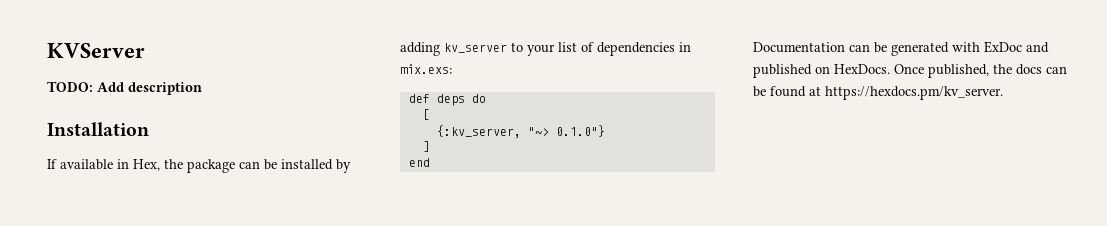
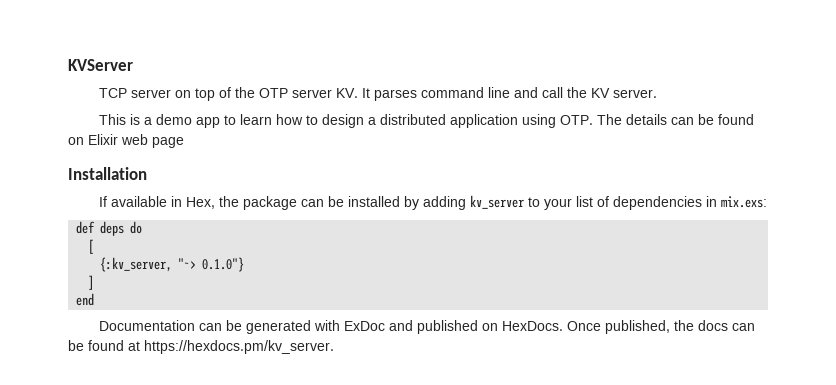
[47,81,202,95] TODO: Add description -> [99,87,658,101] [99,114,755,128] [68,134,184,148] TCP server on top of the OTP server KV. It parses command line and call the KV server. // This is a demo app to learn how to design a distributed application using OTP. The details can be found on Elixir web page

